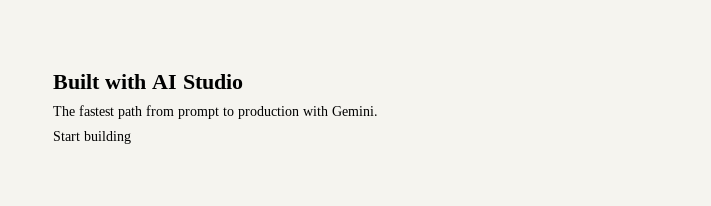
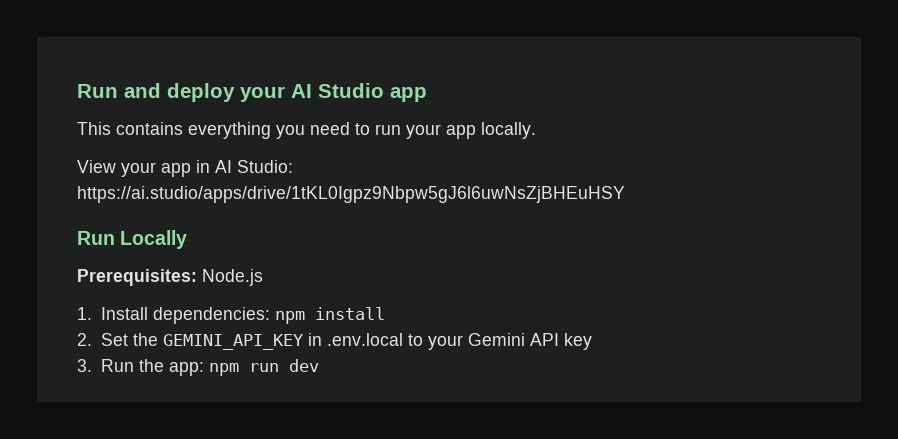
[53,74,243,89] [53,105,378,119] [53,131,131,144] Built with AI Studio // The fastest path from prompt to production with Gemini. // Start building -> [77,83,427,102] [77,122,536,139] [77,160,293,177] [77,186,625,203] [77,230,188,249] [77,269,263,286] [77,307,385,324] [77,333,592,350] [77,359,319,376] Run and deploy your AI Studio app // This contains everything you need to run your app locally. // View your app in AI Studio: https://ai.studio/apps/drive/1tKL0Igpz9Nbpw5gJ6l6uwNsZjBHEuHSY // Run Locally // Prerequisites: Node.js // 1. Install dependencies: npm install // 2. Set the GEMINI_API_KEY in .env.local to your Gemini API key // 3. Run the app: npm run dev

